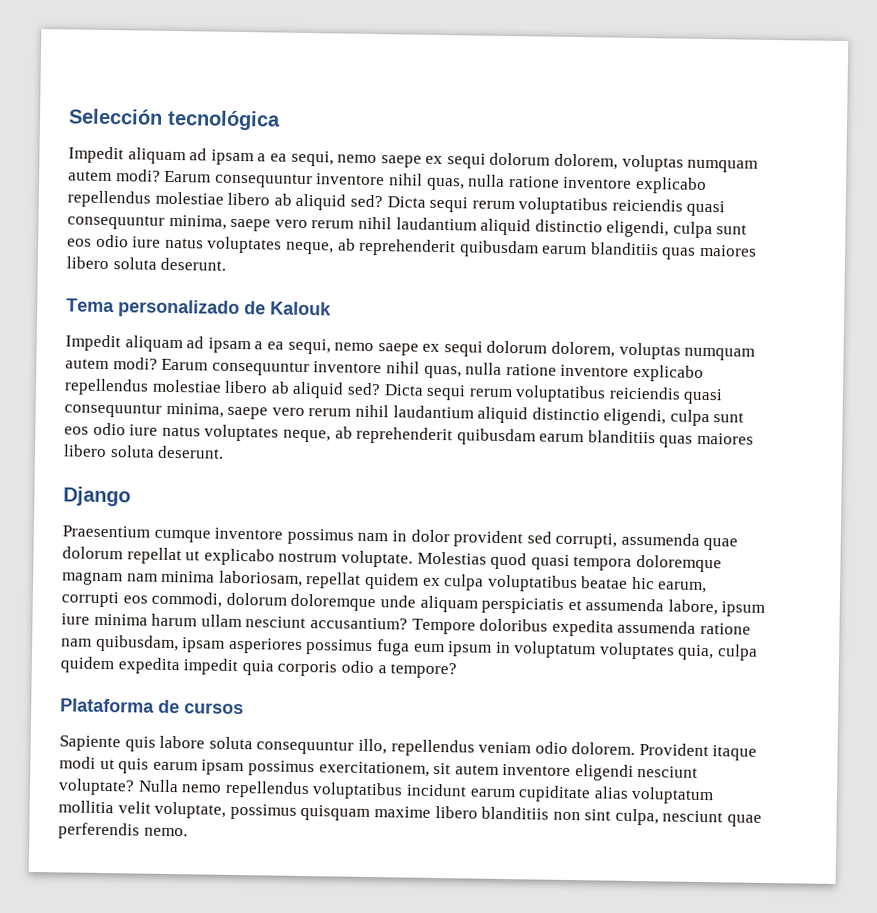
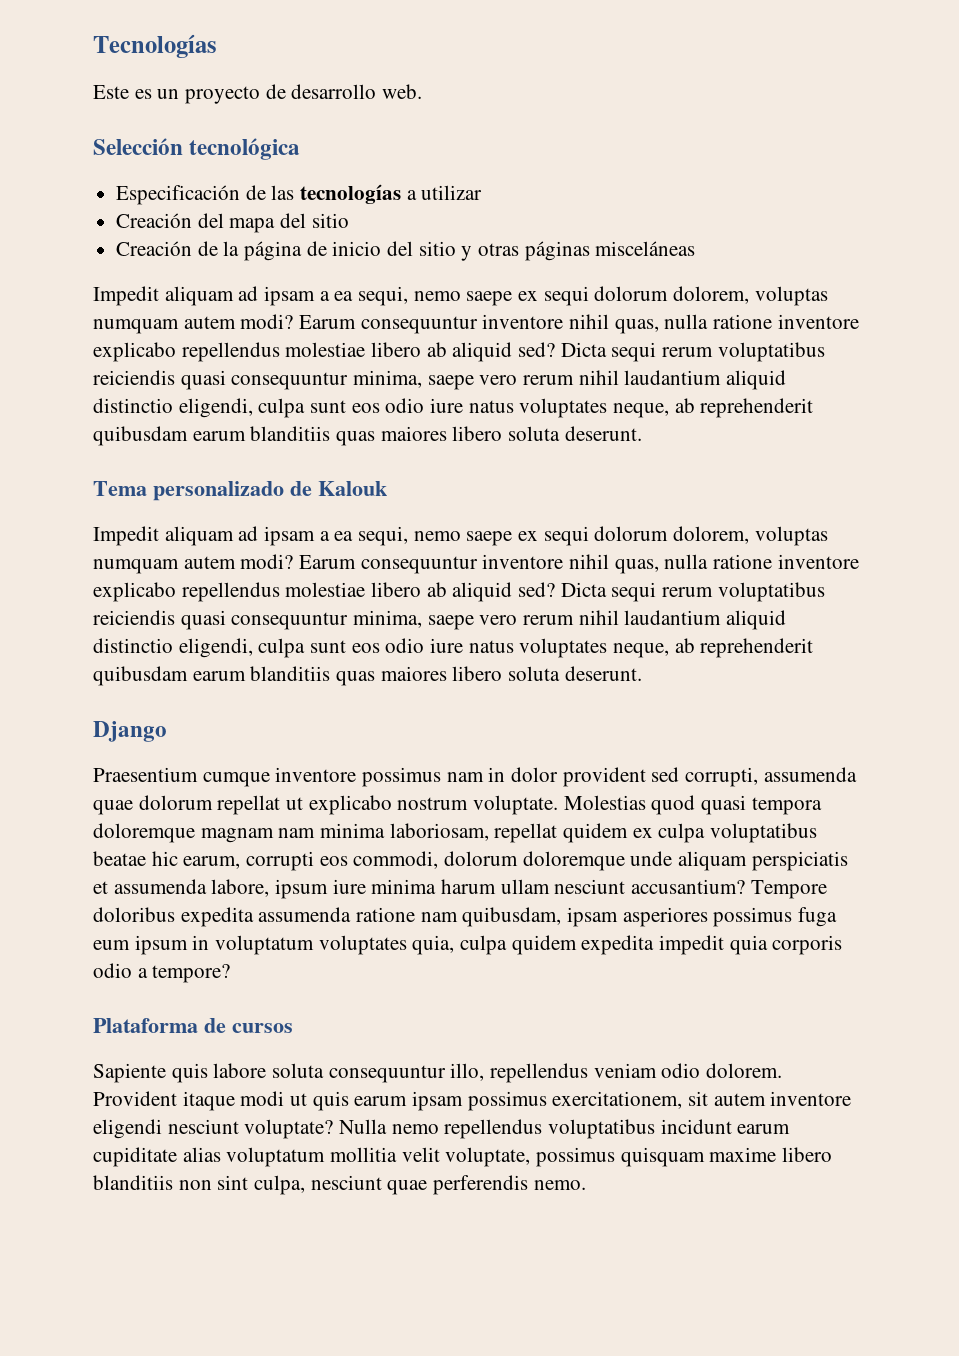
[68,108,281,131] Selección tecnológica -> [93,34,217,58] [93,84,423,104] [93,138,301,160] [116,184,483,205] [116,213,349,233] [116,241,696,261] Tecnologías // Este es un proyecto de desarrollo web. // Selección tecnológica // Especificación de las tecnologías a utilizar // Creación del mapa del sitio // Creación de la página de inicio del sitio y otras páginas misceláneas

